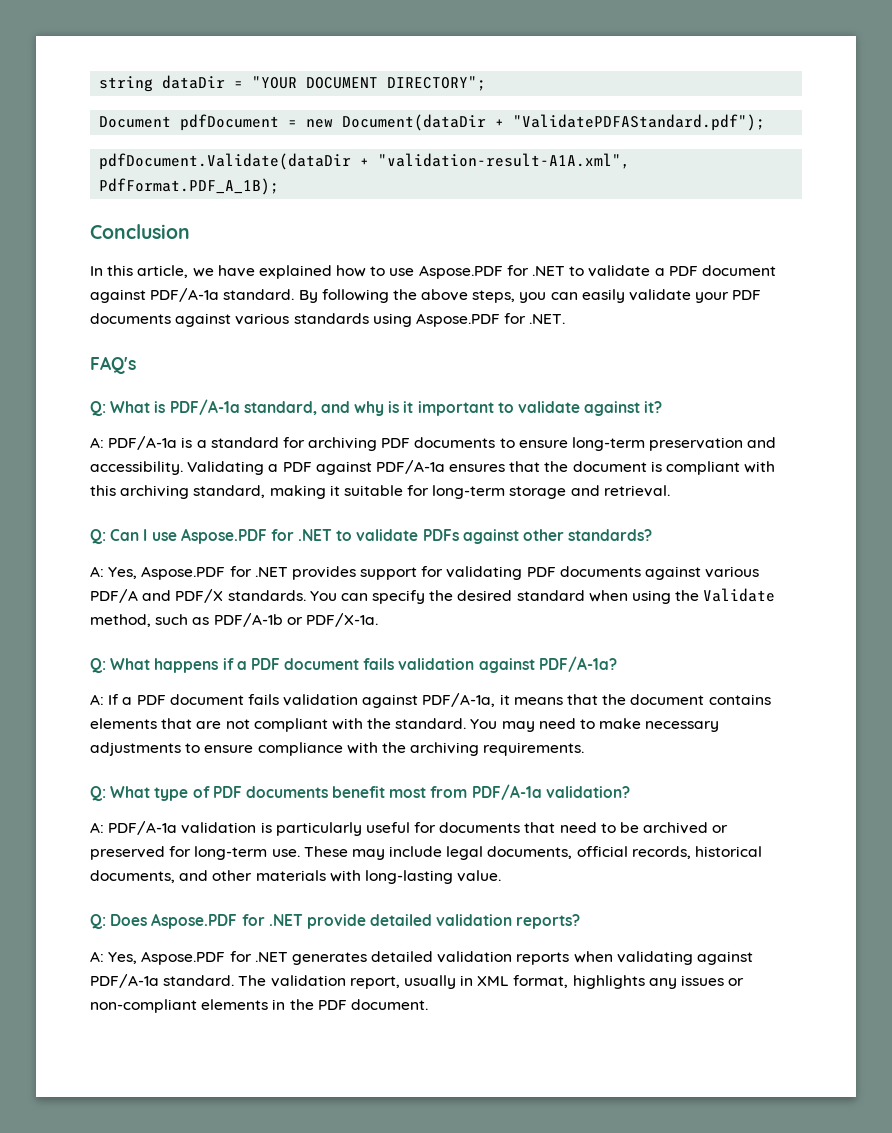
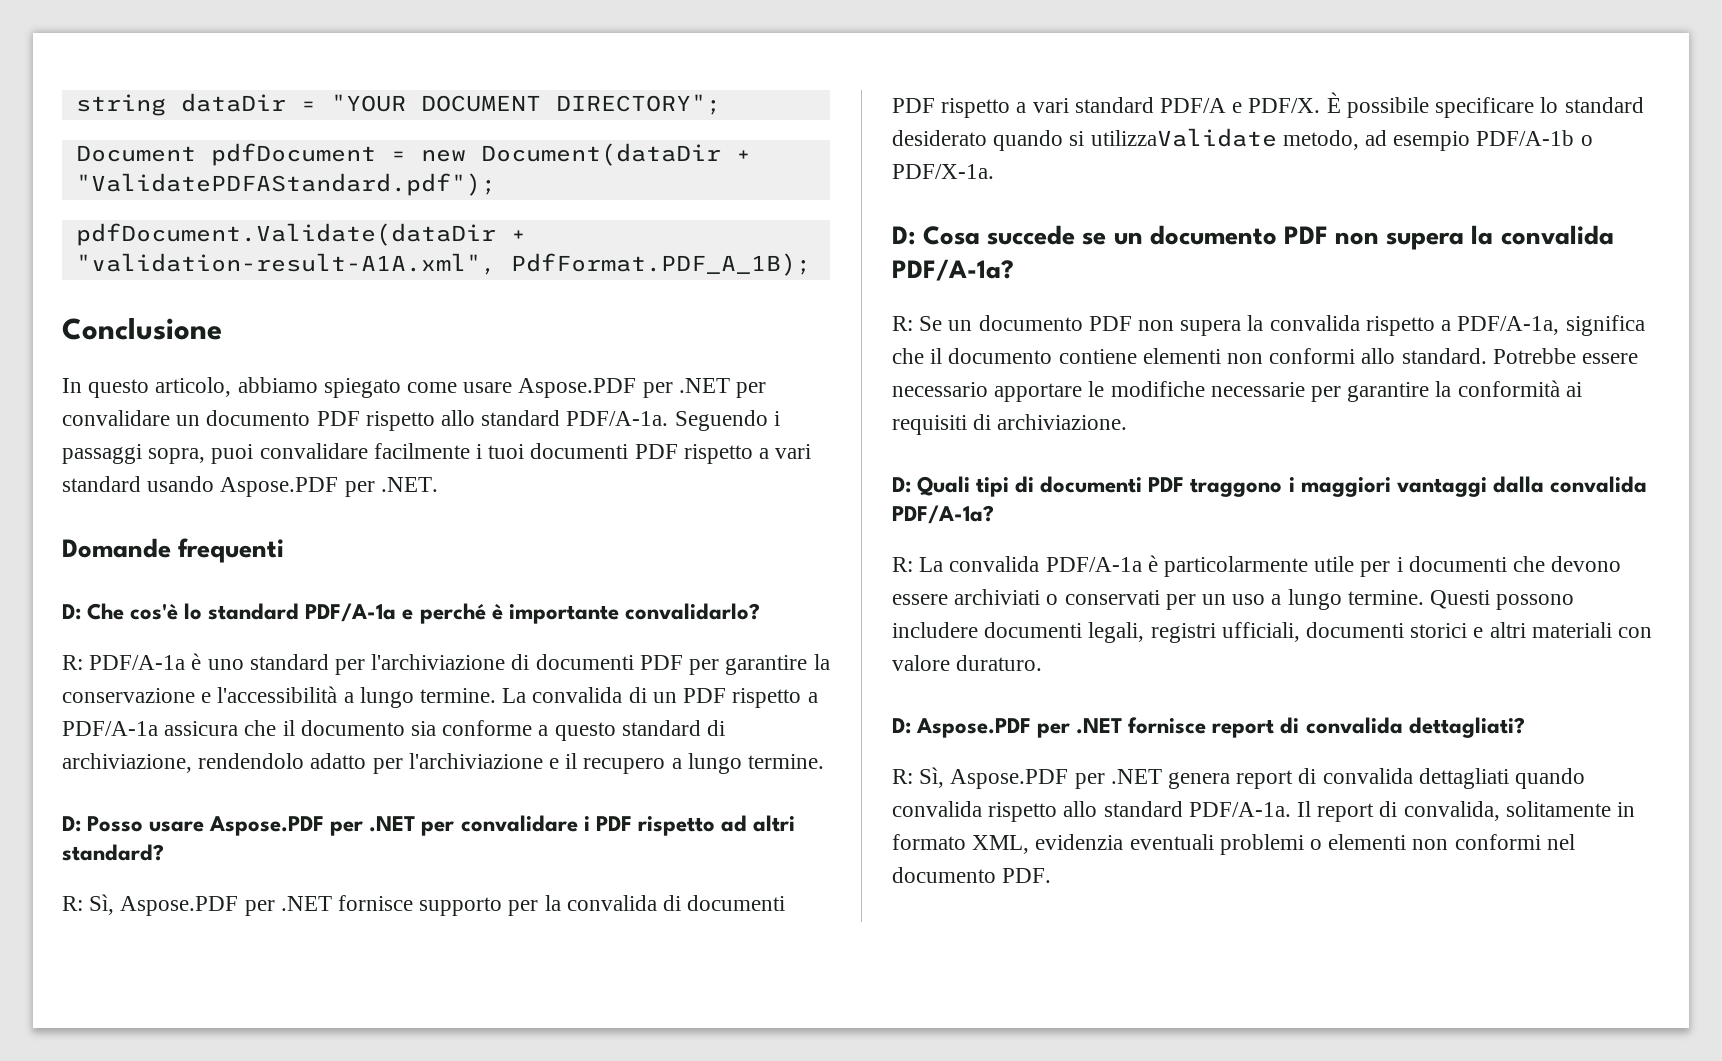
[90,224,190,239] Conclusion -> [62,318,222,340] Conclusione
[107,265,776,279] [90,288,762,303] [90,313,566,327] [90,356,136,374] [90,399,663,416] [90,436,777,451] [90,460,776,475] [90,485,670,499] [90,528,653,544] [90,566,760,580] [90,588,776,604] [90,613,378,627] [90,656,617,673] [90,693,771,708] [90,718,720,732] [90,742,585,756] [90,784,630,801] [90,821,729,836] [90,846,763,860] [90,870,502,884] [90,913,581,929] [90,951,754,965] [90,974,745,989] [90,999,428,1013] this article, we have explained how to use Aspose.PDF for .NET to validate a PDF document against PDF/A-1a standard. By following the above steps, you can easily validate your PDF documents against various standards using Aspose.PDF for .NET. // FAQ's // Q: What is PDF/A-1a standard, and why is it important to validate against it? // A: PDF/A-1a is a standard for archiving PDF documents to ensure long-term preservation and accessibility. Validating a PDF against PDF/A-1a ensures that the document is compliant with this archiving standard, making it suitable for long-term storage and retrieval. // Q: Can I use Aspose.PDF for .NET to validate PDFs against other standards? // A: Yes, Aspose.PDF for .NET provides support for validating PDF documents against various PDF/A and PDF/X standards. You can specify the desired standard when using the Validate method, such as PDF/A-1b or PDF/X-1a. // Q: What happens if a PDF document fails validation against PDF/A-1a? // A: If a PDF document fails validation against PDF/A-1a, it means that the document contains elements that are not compliant with the standard. You may need to make necessary adjustments to ensure compliance with the archiving requirements. // Q: What type of PDF documents benefit most from PDF/A-1a validation? // A: PDF/A-1a validation is particularly useful for documents that need to be archived or preserved for long-term use. These may include legal documents, official records, historical documents, and other materials with long-lasting value. // Q: Does Aspose.PDF for .NET provide detailed validation reports? // A: Yes, Aspose.PDF for .NET generates detailed validation reports when validating against PDF/A-1a standard. The validation report, usually in XML format, highlights any issues or non-compliant elements in the PDF document. -> [88,377,767,398] [62,410,780,431] [62,443,812,464] [62,476,438,497] [62,538,285,563] [62,603,760,624] [62,653,830,675] [62,686,818,708] [62,720,726,741] [62,753,825,774] [62,815,795,836] [62,844,164,861] [62,894,786,916] [892,92,1644,118] [892,128,1593,151] [892,164,994,179] [892,225,1614,250] [892,259,1014,281] [892,315,1645,336] [892,348,1639,364] [892,380,1582,402] [892,414,1128,435] [892,476,1647,497] [892,505,994,524] [892,555,1622,577] [892,589,1575,610] [892,622,1653,643] [892,655,1043,671] [892,717,1525,738] [892,767,1586,789] [892,801,1636,822] [892,834,1575,855] [892,867,1052,883] questo articolo, abbiamo spiegato come usare Aspose.PDF per .NET per convalidare un documento PDF rispetto allo standard PDF/A-1a. Seguendo i passaggi sopra, puoi convalidare facilmente i tuoi documenti PDF rispetto a vari standard usando Aspose.PDF per .NET. // Domande frequenti // D: Che cos'è lo standard PDF/A-1a e perché è importante convalidarlo? // R: PDF/A-1a è uno standard per l'archiviazione di documenti PDF per garantire la conservazione e l'accessibilità a lungo termine. La convalida di un PDF rispetto a PDF/A-1a assicura che il documento sia conforme a questo standard di archiviazione, rendendolo adatto per l'archiviazione e il recupero a lungo termine. // D: Posso usare Aspose.PDF per .NET per convalidare i PDF rispetto ad altri standard? // R: Sì, Aspose.PDF per .NET fornisce supporto per la convalida di documenti PDF rispetto a vari standard PDF/A e PDF/X. È possibile specificare lo standard desiderato quando si utilizzaValidate metodo, ad esempio PDF/A-1b o PDF/X-1a. // D: Cosa succede se un documento PDF non supera la convalida PDF/A-1a? // R: Se un documento PDF non supera la convalida rispetto a PDF/A-1a, significa che il documento contiene elementi non conformi allo standard. Potrebbe essere necessario apportare le modifiche necessarie per garantire la conformità ai requisiti di archiviazione. // D: Quali tipi di documenti PDF traggono i maggiori vantaggi dalla convalida PDF/A-1a? // R: La convalida PDF/A-1a è particolarmente utile per i documenti che devono essere archiviati o conservati per un uso a lungo termine. Questi possono includere documenti legali, registri ufficiali, documenti storici e altri materiali con valore duraturo. // D: Aspose.PDF per .NET fornisce report di convalida dettagliati? // R: Sì, Aspose.PDF per .NET genera report di convalida dettagliati quando convalida rispetto allo standard PDF/A-1a. Il report di convalida, solitamente in formato XML, evidenzia eventuali problemi o elementi non conformi nel documento PDF.

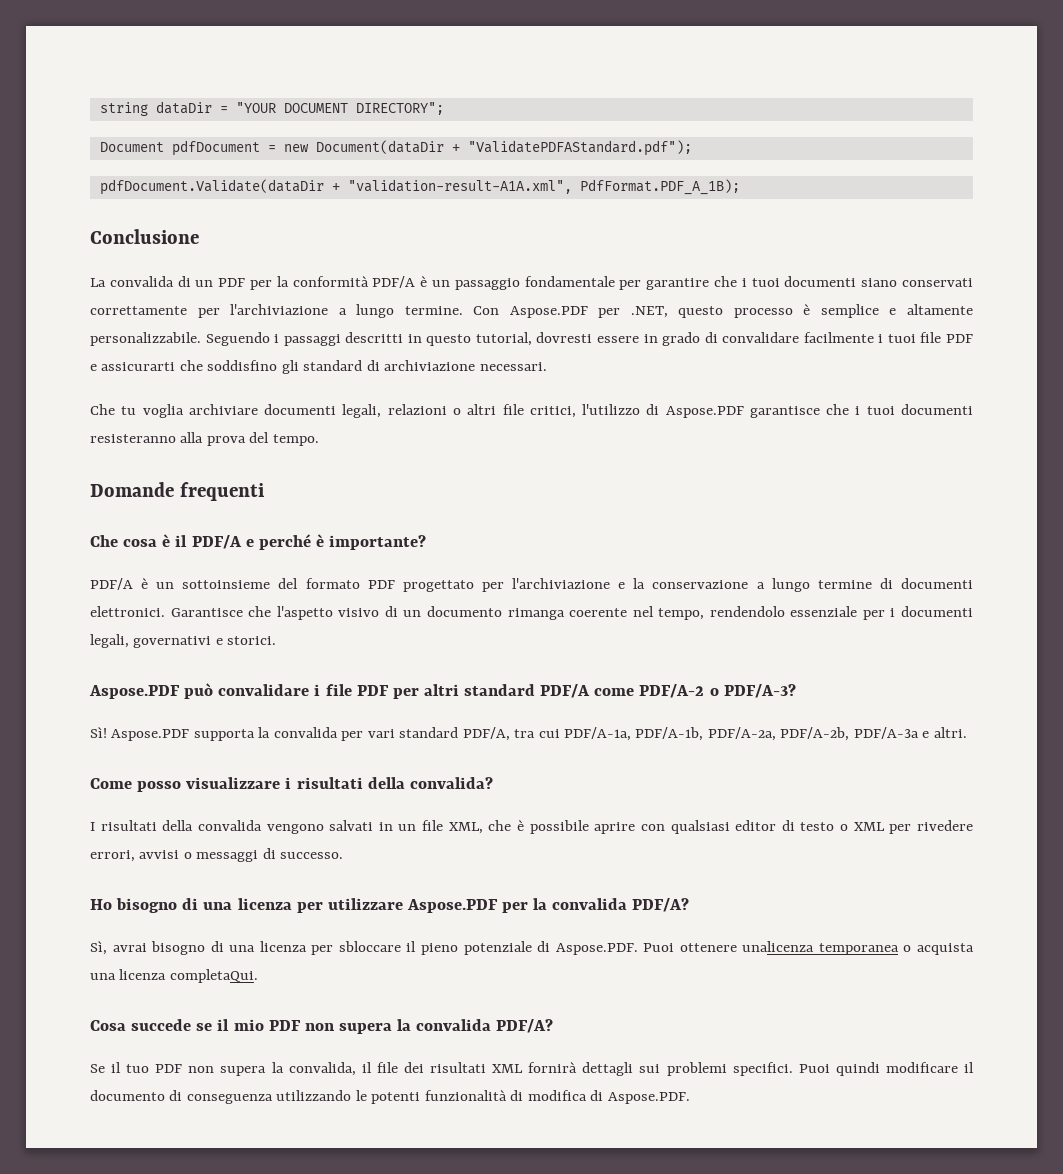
[62,377,767,398] [62,410,780,431] [62,443,812,464] [62,476,438,497] [62,538,285,563] [62,603,760,624] [62,653,830,675] [62,686,497,708] In questo articolo, abbiamo spiegato come usare Aspose.PDF per .NET per convalidare un documento PDF rispetto allo standard PDF/A-1a. Seguendo i passaggi sopra, puoi convalidare facilmente i tuoi documenti PDF rispetto a vari standard usando Aspose.PDF per .NET. // Domande frequenti // D: Che cos'è lo standard PDF/A-1a e perché è importante convalidarlo? // R: PDF/A-1a è uno standard per l'archiviazione di documenti PDF per garantire la conservazione e l'accessibilità a lungo termine. -> (199, 236) none
[732,688,818,708] [62,720,726,741] [62,753,825,774] [62,815,795,836] [62,844,164,861] [62,894,786,916] [892,92,1644,118] [892,128,1593,151] [892,164,994,179] [892,226,916,245] rispetto a PDF/A-1a assicura che il documento sia conforme a questo standard di archiviazione, rendendolo adatto per l'archiviazione e il recupero a lungo termine. // D: Posso usare Aspose.PDF per .NET per convalidare i PDF rispetto ad altri standard? // R: Sì, Aspose.PDF per .NET fornisce supporto per la convalida di documenti PDF rispetto a vari standard PDF/A e PDF/X. È possibile specificare lo standard desiderato quando si utilizzaValidate metodo, ad esempio PDF/A-1b o PDF/X-1a. // D: -> [250,276,973,290] [90,304,973,318] [90,332,973,346] [90,360,547,374] [90,404,974,418] [90,432,319,446] [90,482,264,501] [90,534,427,550] [90,578,974,592] [90,606,973,620] [90,634,277,648] [89,683,796,699] [90,727,967,741] [90,777,493,792] [90,820,973,834] [90,848,344,862] [90,898,690,913] [90,941,974,955] [90,969,258,983] per la conformità PDF/A è un passaggio fondamentale per garantire che i tuoi documenti siano conservati correttamente per l'archiviazione a lungo termine. Con Aspose.PDF per .NET, questo processo è semplice e altamente personalizzabile. Seguendo i passaggi descritti in questo tutorial, dovresti essere in grado di convalidare facilmente i tuoi file PDF e assicurarti che soddisfino gli standard di archiviazione necessari. // Che tu voglia archiviare documenti legali, relazioni o altri file critici, l'utilizzo di Aspose.PDF garantisce che i tuoi documenti resisteranno alla prova del tempo. // Domande frequenti // Che cosa è il PDF/A e perché è importante? // PDF/A è un sottoinsieme del formato PDF progettato per l'archiviazione e la conservazione a lungo termine di documenti elettronici. Garantisce che l'aspetto visivo di un documento rimanga coerente nel tempo, rendendolo essenziale per i documenti legali, governativi e storici. // Aspose.PDF può convalidare i file PDF per altri standard PDF/A come PDF/A-2 o PDF/A-3? // Sì! Aspose.PDF supporta la convalida per vari standard PDF/A, tra cui PDF/A-1a, PDF/A-1b, PDF/A-2a, PDF/A-2b, PDF/A-3a e altri. // Come posso visualizzare i risultati della convalida? // I risultati della convalida vengono salvati in un file XML, che è possibile aprire con qualsiasi editor di testo o XML per rivedere errori, avvisi o messaggi di successo. // Ho bisogno di una licenza per utilizzare Aspose.PDF per la convalida PDF/A? // Sì, avrai bisogno di una licenza per sbloccare il pieno potenziale di Aspose.PDF. Puoi ottenere unalicenza temporanea o acquista una licenza completaQui. //
[1113,225,1614,250] [892,259,1014,281] [892,315,1645,336] [892,348,1639,364] [892,380,1582,402] [892,414,1128,435] [892,476,1647,497] [892,505,994,524] [892,555,1622,577] [892,589,1575,610] [892,622,1653,643] [892,655,1043,671] [892,717,1525,738] [892,767,1586,789] [892,801,1636,822] [892,834,1575,855] [892,867,1052,883] un documento PDF non supera la convalida PDF/A-1a? // R: Se un documento PDF non supera la convalida rispetto a PDF/A-1a, significa che il documento contiene elementi non conformi allo standard. Potrebbe essere necessario apportare le modifiche necessarie per garantire la conformità ai requisiti di archiviazione. // D: Quali tipi di documenti PDF traggono i maggiori vantaggi dalla convalida PDF/A-1a? // R: La convalida PDF/A-1a è particolarmente utile per i documenti che devono essere archiviati o conservati per un uso a lungo termine. Questi possono includere documenti legali, registri ufficiali, documenti storici e altri materiali con valore duraturo. // D: Aspose.PDF per .NET fornisce report di convalida dettagliati? // R: Sì, Aspose.PDF per .NET genera report di convalida dettagliati quando convalida rispetto allo standard PDF/A-1a. Il report di convalida, solitamente in formato XML, evidenzia eventuali problemi o elementi non conformi nel documento PDF. -> [217,1019,554,1034] [90,1062,974,1076] [90,1090,690,1104] il mio PDF non supera la convalida PDF/A? // Se il tuo PDF non supera la convalida, il file dei risultati XML fornirà dettagli sui problemi specifici. Puoi quindi modificare il documento di conseguenza utilizzando le potenti funzionalità di modifica di Aspose.PDF.

